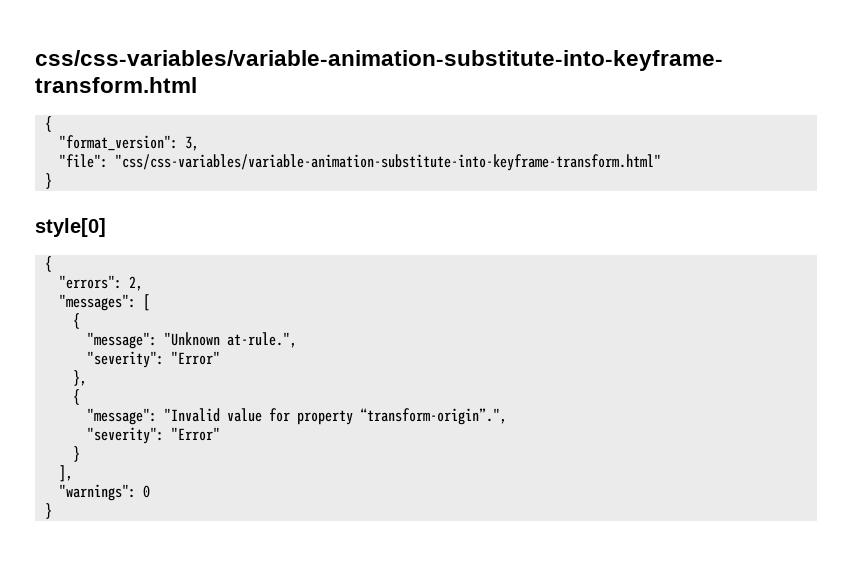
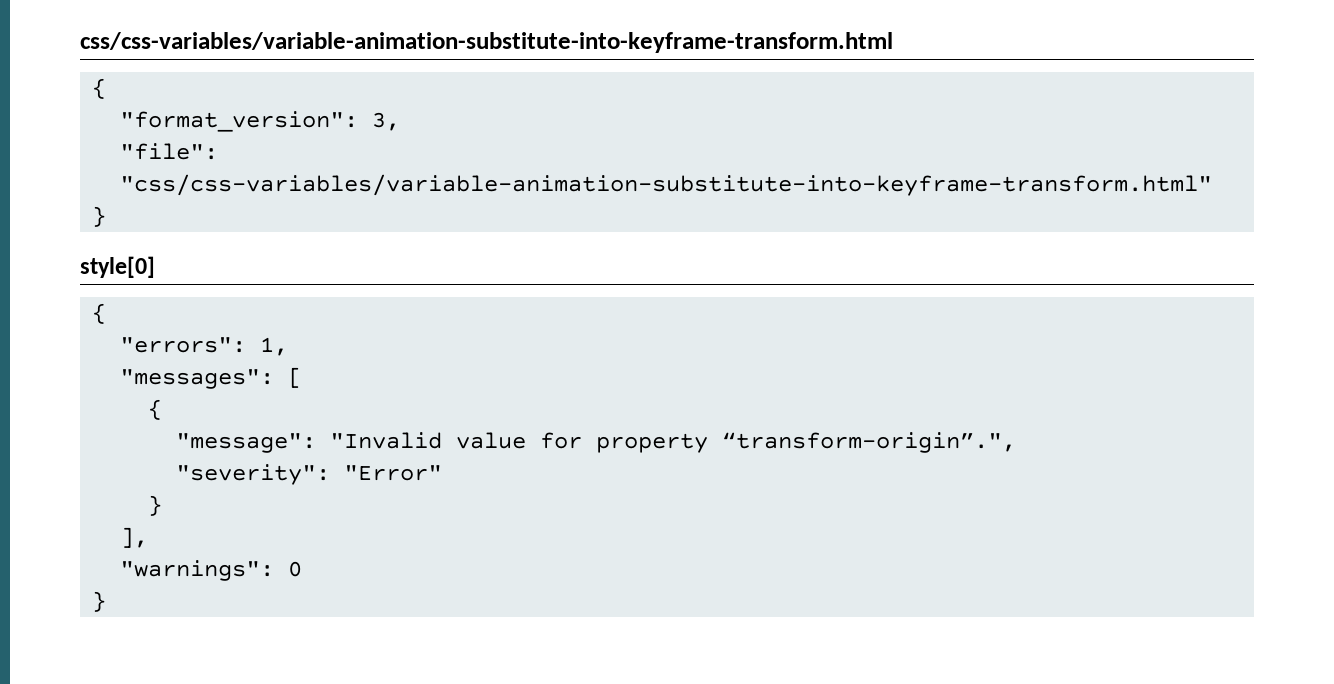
[129,276,144,291] 2, -> [260,337,289,356] 1,
[87,332,298,349] [87,351,221,368] [73,370,88,386] [73,389,81,405] // "message": "Unknown at-rule.", // "severity": "Error" // }, // { -> (163, 409) none

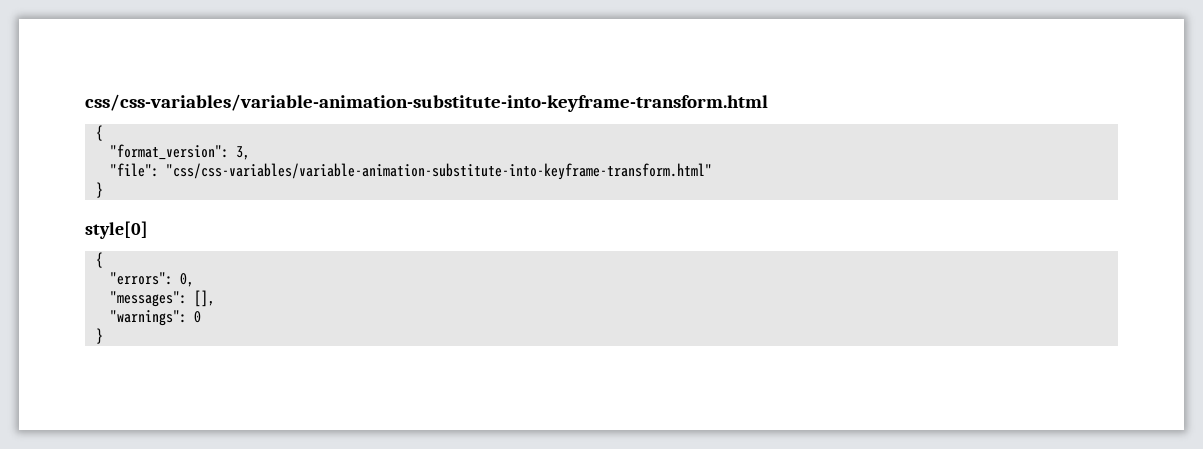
[260,337,289,356] 1, -> [180,273,195,287] 0,
[288,367,303,388] [148,399,163,420] [176,432,1017,453] [176,464,443,485] [148,495,163,516] [120,527,149,548] [ // { // "message": "Invalid value for property “transform-origin”.", // "severity": "Error" // } // ], -> [194,290,216,307] [],

